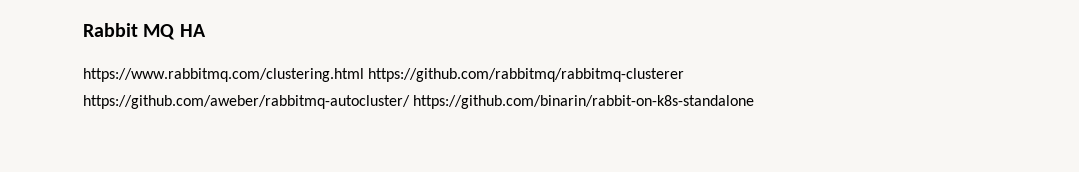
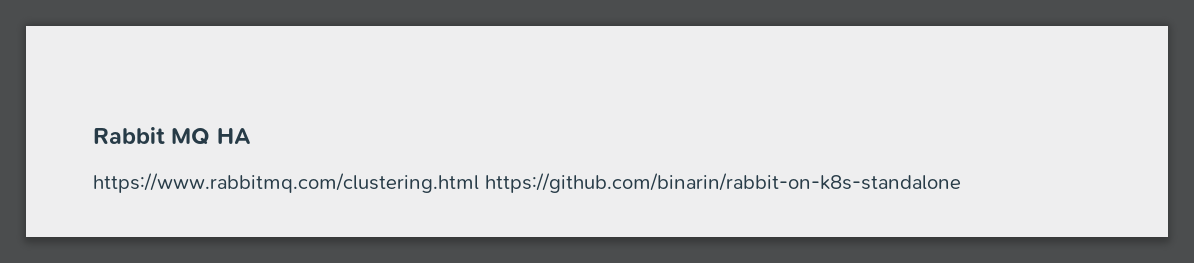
[368,68,685,82] [83,95,410,109] https://github.com/rabbitmq/rabbitmq-clusterer https://github.com/aweber/rabbitmq-autocluster/ -> (479, 183) none

